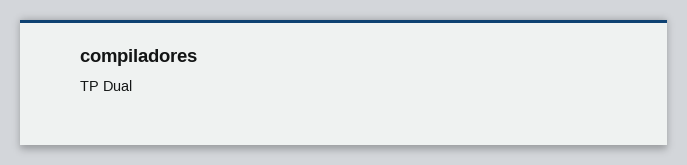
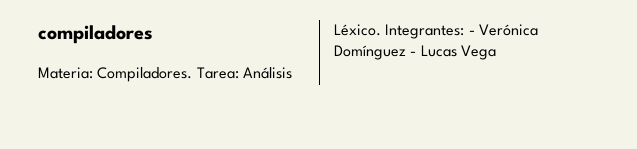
[80,80,132,91] TP Dual -> [38,67,292,82] [334,24,538,39] [334,45,496,60] Materia: Compiladores. Tarea: Análisis Léxico. Integrantes: - Verónica Domínguez - Lucas Vega

